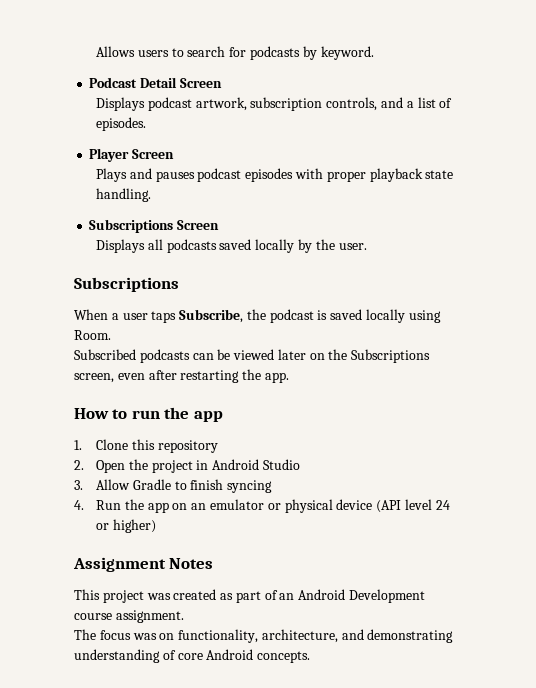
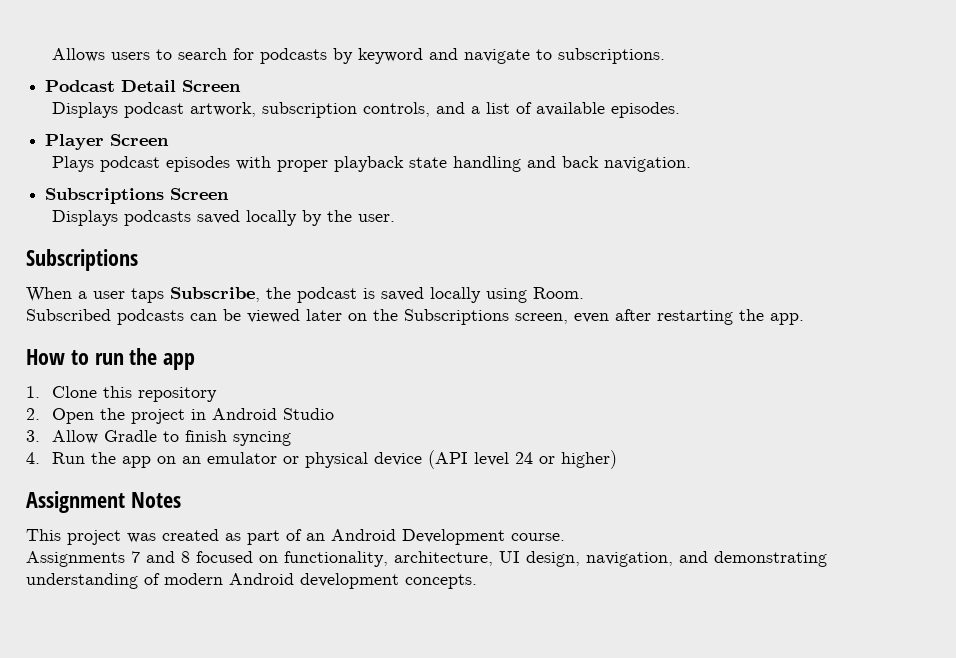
[320,46,374,60] keyword. -> [358,48,666,64] keyword and navigate to subscriptions.
(453, 103) none -> [536,102,606,116] available
[129,168,195,182] and pauses -> (95, 164) none
[96,188,152,202] handling. -> [453,156,692,172] handling and back navigation.
[147,239,163,250] all -> (119, 218) none
[74,610,184,623] [74,629,338,643] course assignment. // The focus was on functionality, architecture, -> [511,533,565,541] [26,551,673,567] course. // Assignments 7 and 8 focused on functionality, architecture, UI design, navigation,
[177,649,254,660] core Android -> [164,573,399,589] modern Android development

